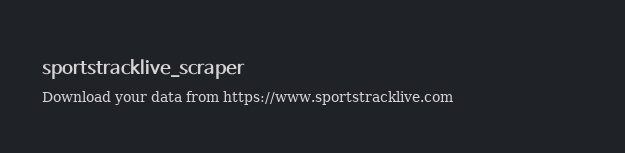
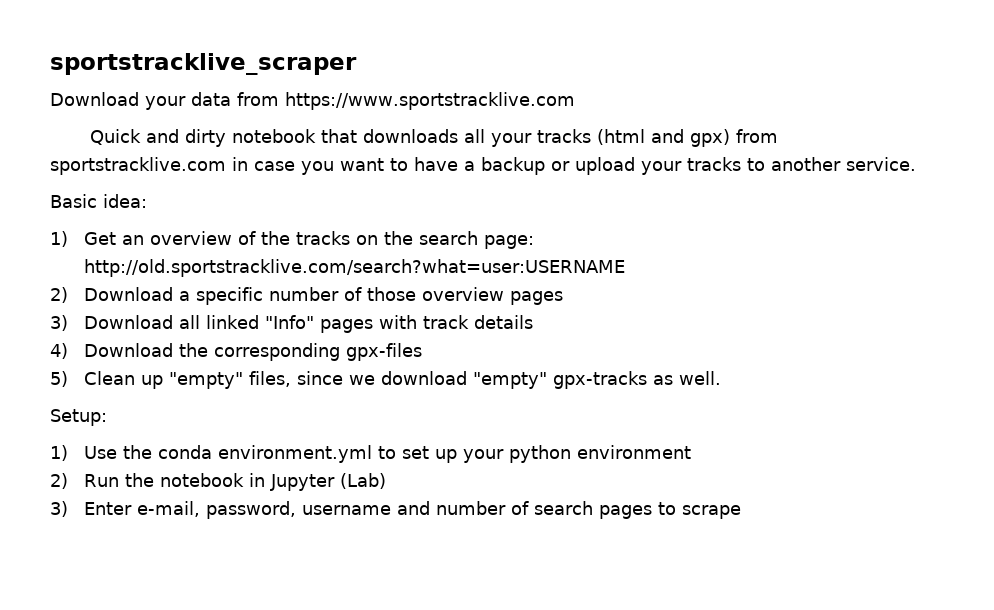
(453, 98) none -> [89,129,778,147] [50,157,916,175] [50,194,147,208] [50,231,534,249] [83,259,625,277] [50,287,563,305] [50,315,533,333] [50,343,422,361] [50,371,721,389] [50,409,107,426] [50,445,691,463] [50,473,386,491] [50,501,741,519] // Quick and dirty notebook that downloads all your tracks (html and gpx) from sportstracklive.com in case you want to have a backup or upload your tracks to another service. // Basic idea: // 1) Get an overview of the tracks on the search page: http://old.sportstracklive.com/search?what=user:USERNAME // 2) Download a specific number of those overview pages // 3) Download all linked "Info" pages with track details // 4) Download the corresponding gpx-files // 5) Clean up "empty" files, since we download "empty" gpx-tracks as well. // Setup: // 1) Use the conda environment.yml to set up your python environment // 2) Run the notebook in Jupyter (Lab) // 3) Enter e-mail, password, username and number of search pages to scrape

